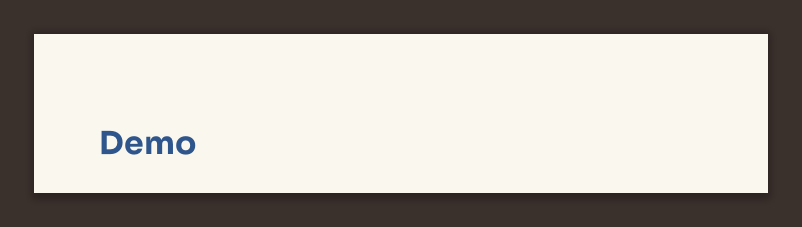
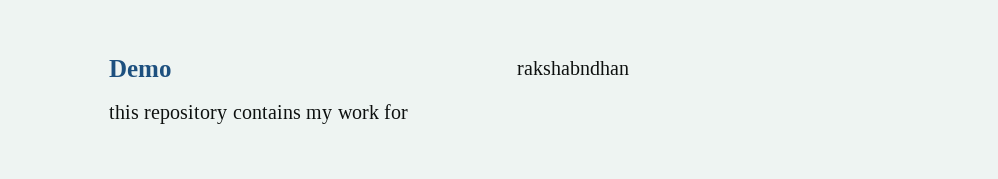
(196, 142) none -> [109,104,408,124] [517,61,629,75] // this repository contains my work for rakshabndhan

